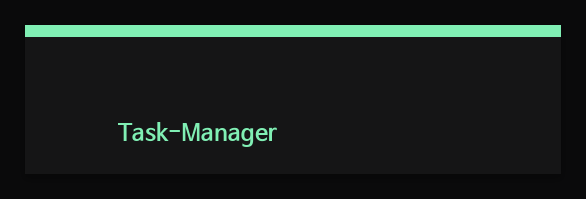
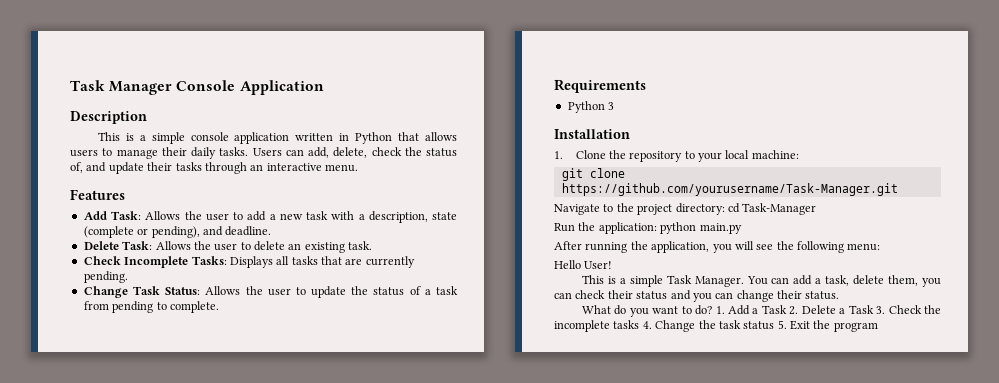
[118,122,277,147] Task-Manager -> [70,80,324,95] [70,111,147,124] [97,132,458,144] [70,147,457,159] [70,162,358,174] [70,189,125,200] [83,211,457,223] [83,226,272,238] [83,241,373,253] [83,256,415,268] [83,271,128,283] [83,286,458,298] [83,301,219,313] [554,79,646,93] [567,101,615,113] [554,129,630,139] [554,150,799,162] [561,168,625,181] [561,183,898,196] [554,203,817,215] [554,222,742,234] [554,241,881,253] [554,260,613,269] [581,275,941,287] [554,290,840,302] [581,305,941,317] [554,320,878,332] Task Manager Console Application // Description // This is a simple console application written in Python that allows users to manage their daily tasks. Users can add, delete, check the status of, and update their tasks through an interactive menu. // Features // Add Task: Allows the user to add a new task with a description, state (complete or pending), and deadline. // Delete Task: Allows the user to delete an existing task. // Check Incomplete Tasks: Displays all tasks that are currently pending. // Change Task Status: Allows the user to update the status of a task from pending to complete. // Requirements // Python 3 // Installation // 1. Clone the repository to your local machine: // git clone https://github.com/yourusername/Task-Manager.git // Navigate to the project directory: cd Task-Manager // Run the application: python main.py // After running the application, you will see the following menu: // Hello User! // This is a simple Task Manager. You can add a task, delete them, you can check their status and you can change their status. // What do you want to do? 1. Add a Task 2. Delete a Task 3. Check the incomplete tasks 4. Change the task status 5. Exit the program

